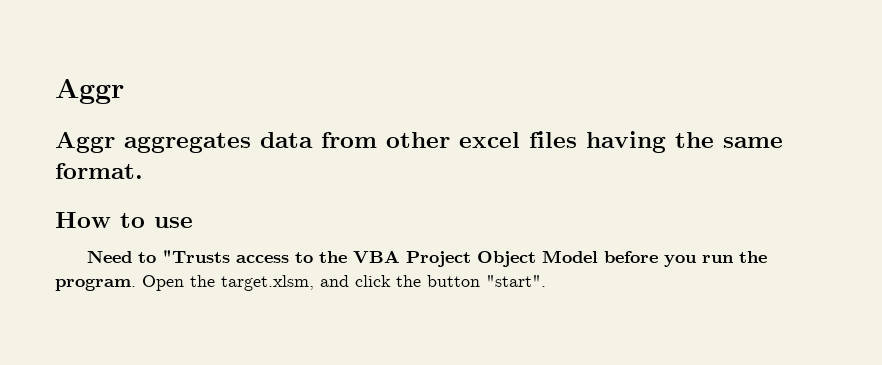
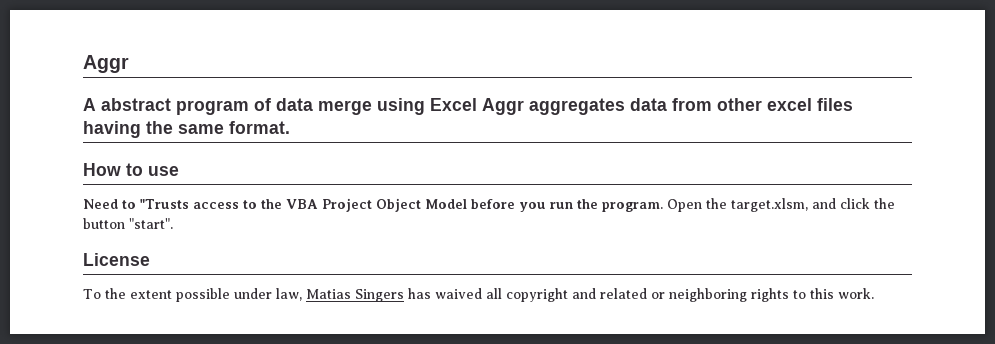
(124, 91) none -> [83,98,477,115] A abstract program of data merge using Excel
(546, 281) none -> [83,253,150,266] [83,288,874,302] // License // To the extent possible under law, Matias Singers has waived all copyright and related or neighboring rights to this work.

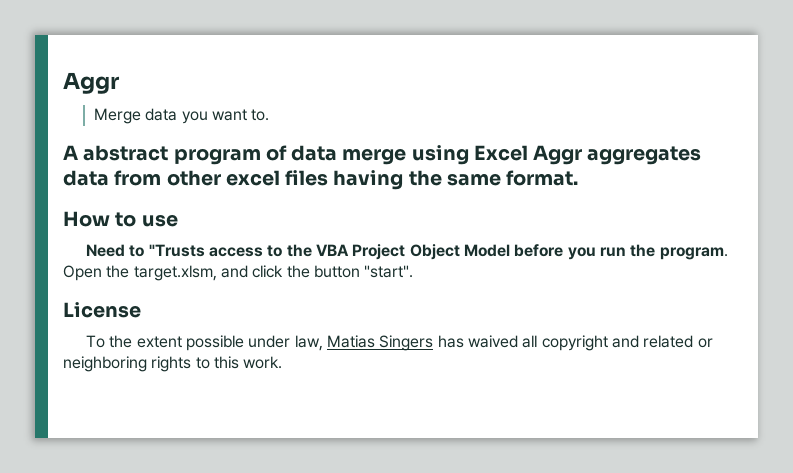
[83,55,129,73] Aggr -> [63,72,120,94] [93,108,270,124] Aggr // Merge data you want to.

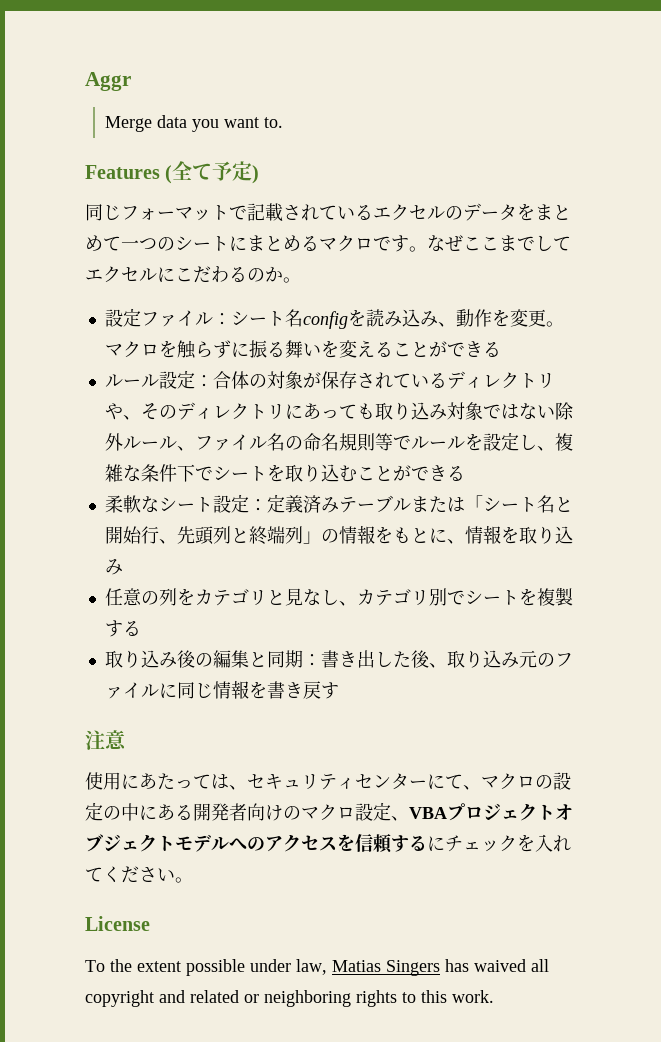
[63,145,702,165] [63,170,579,190] [63,211,178,227] [86,244,728,260] [63,265,414,281] A abstract program of data merge using Excel Aggr aggregates data from other excel files having the same format. // How to use // Need to "Trusts access to the VBA Project Object Model before you run the program. Open the target.xlsm, and click the button "start". -> [85,161,260,184] [85,203,571,222] [85,235,571,252] [85,266,301,283] [104,308,564,329] [104,340,501,359] [104,370,555,389] [104,402,574,420] [104,432,573,452] [104,464,465,482] [104,494,573,513] [104,525,573,545] [104,559,123,575] [104,587,573,606] [104,620,141,637] [104,650,573,668] [104,680,339,699] [85,730,126,750] [85,772,571,790] [85,802,573,821] [85,834,571,853] [85,866,193,883] Features (全て予定) // 同じフォーマットで記載されているエクセルのデータをまとめて一つのシートにまとめるマクロです。なぜここまでしてエクセルにこだわるのか。 // 設定ファイル：シート名configを読み込み、動作を変更。マクロを触らずに振る舞いを変えることができる // ルール設定：合体の対象が保存されているディレクトリや、そのディレクトリにあっても取り込み対象ではない除外ルール、ファイル名の命名規則等でルールを設定し、複雑な条件下でシートを取り込むことができる // 柔軟なシート設定：定義済みテーブルまたは「シート名と開始行、先頭列と終端列」の情報をもとに、情報を取り込み // 任意の列をカテゴリと見なし、カテゴリ別でシートを複製する // 取り込み後の編集と同期：書き出した後、取り込み元のファイルに同じ情報を書き戻す // 注意 // 使用にあたっては、セキュリティセンターにて、マクロの設定の中にある開発者向けのマクロ設定、VBAプロジェクトオブジェクトモデルへのアクセスを信頼するにチェックを入れてください。

